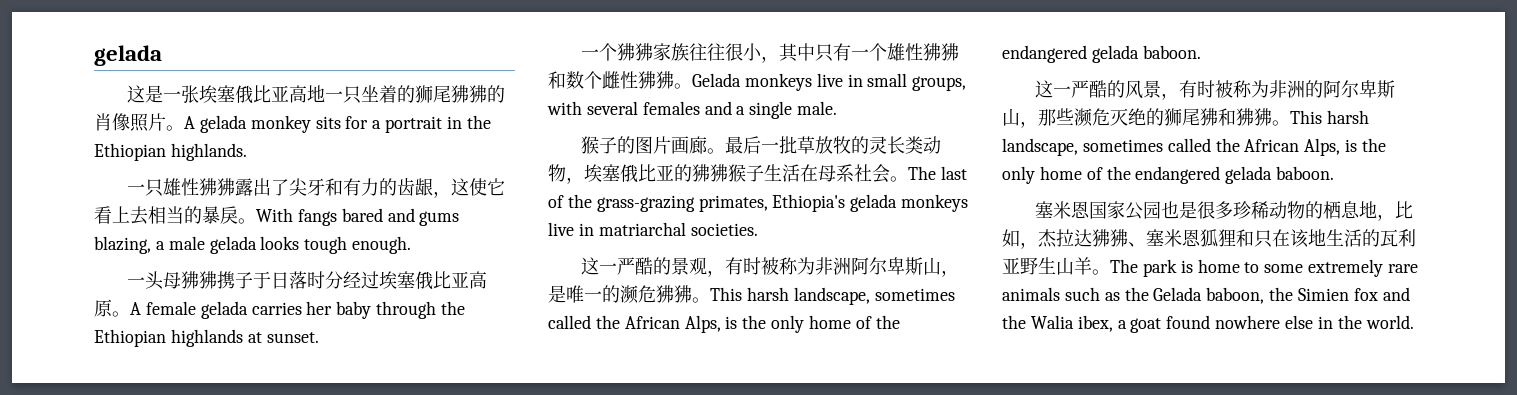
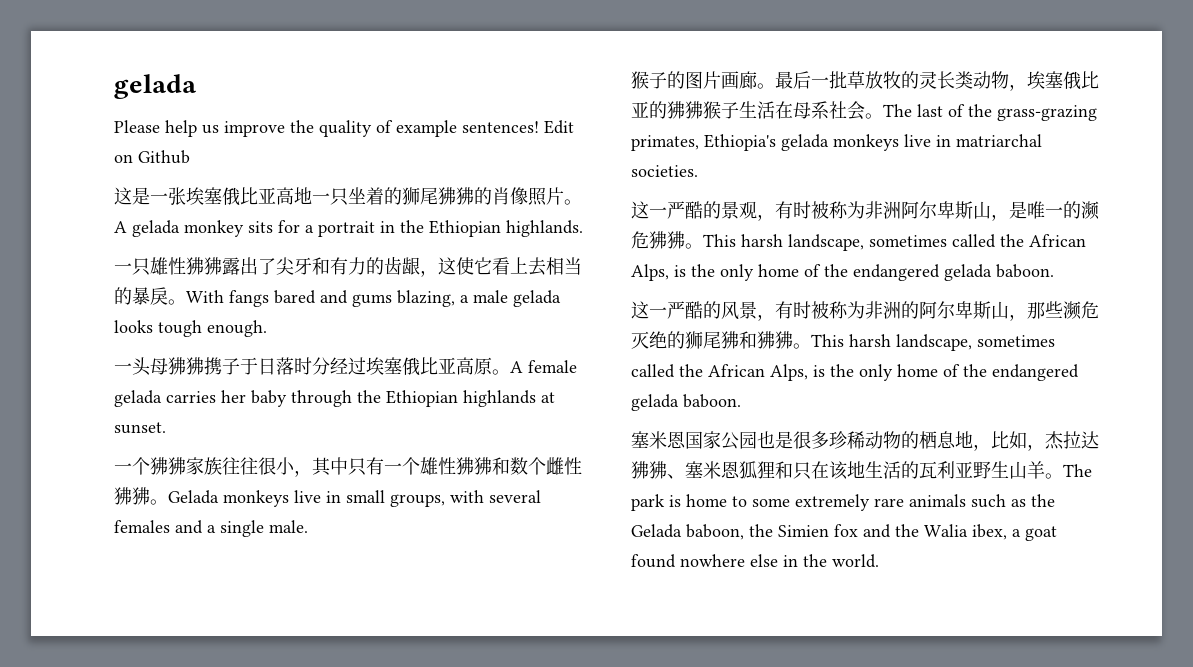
[94,45,162,66] gelada -> [114,74,197,99] [114,120,574,137] [114,150,190,164] gelada // Please help us improve the quality of example sentences! Edit on Github

